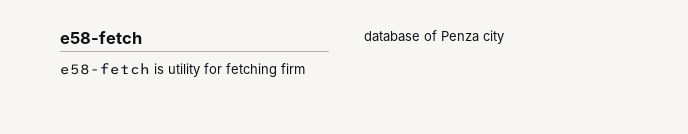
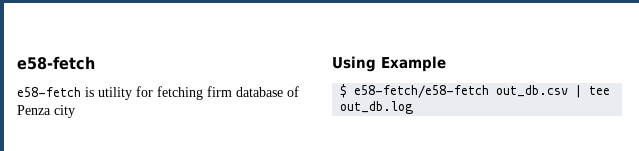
(504, 37) none -> [332,56,446,72] [340,84,611,98] [340,101,414,114] // Using Example // $ e58-fetch/e58-fetch out_db.csv | tee out_db.log

